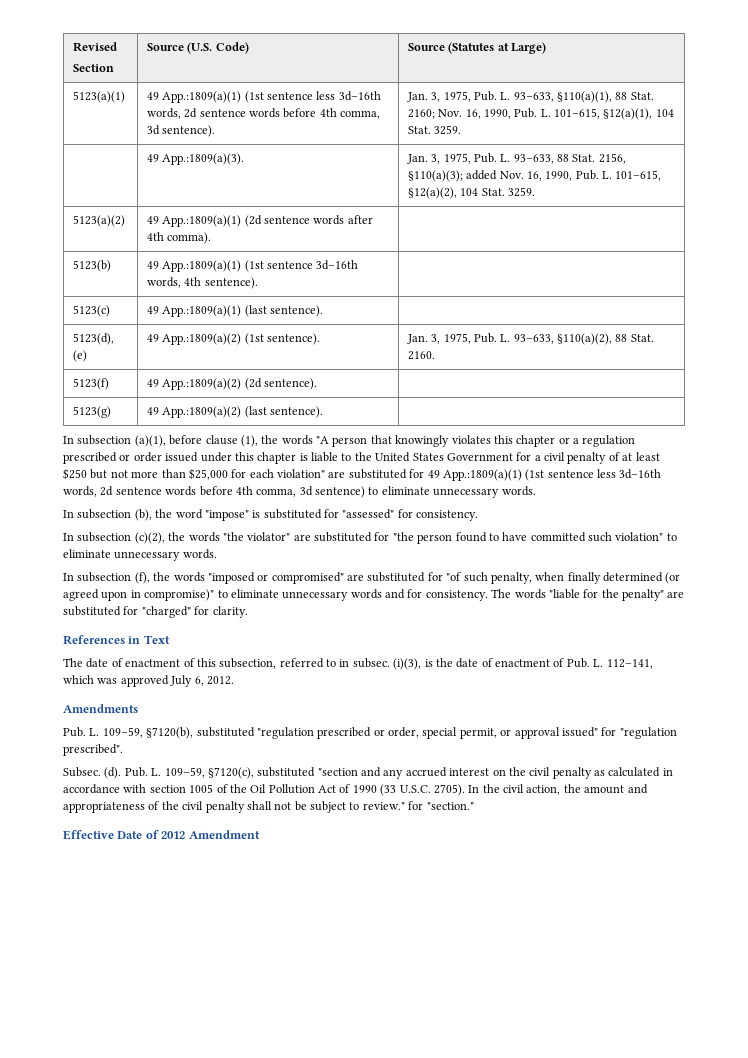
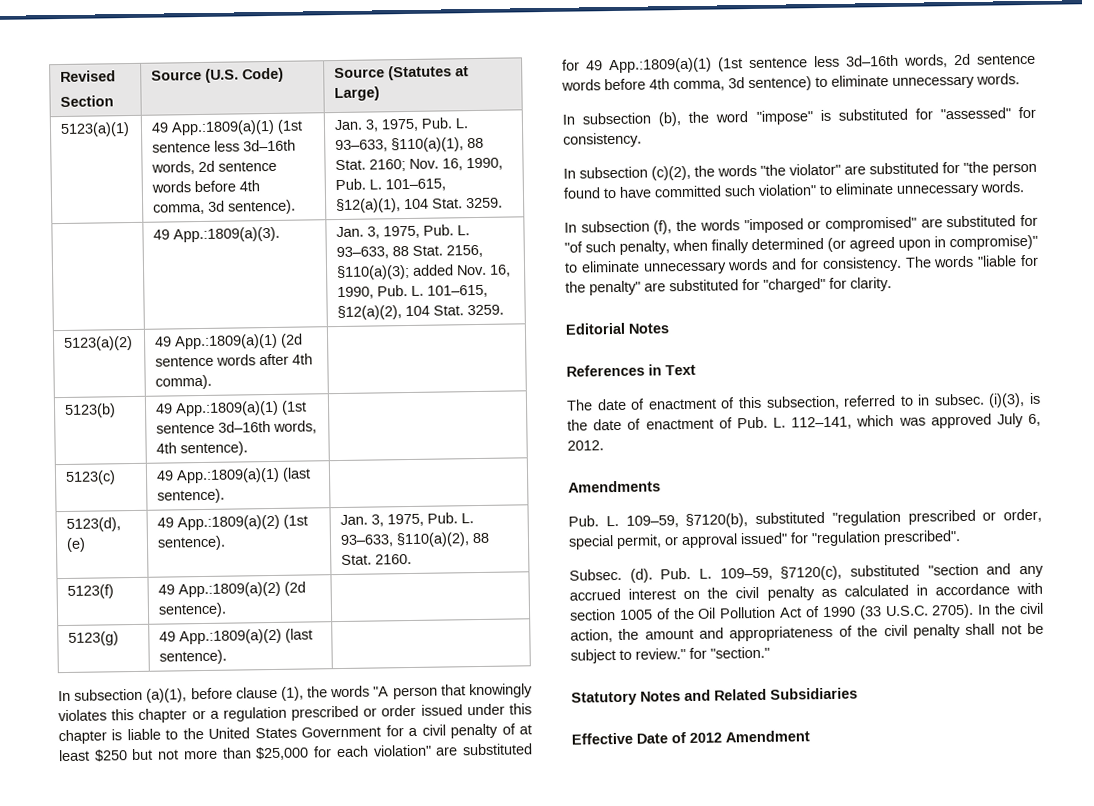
(248, 612) none -> [565,322,670,335] // Editorial Notes
(474, 806) none -> [571,687,858,706] // Statutory Notes and Related Subsidiaries

